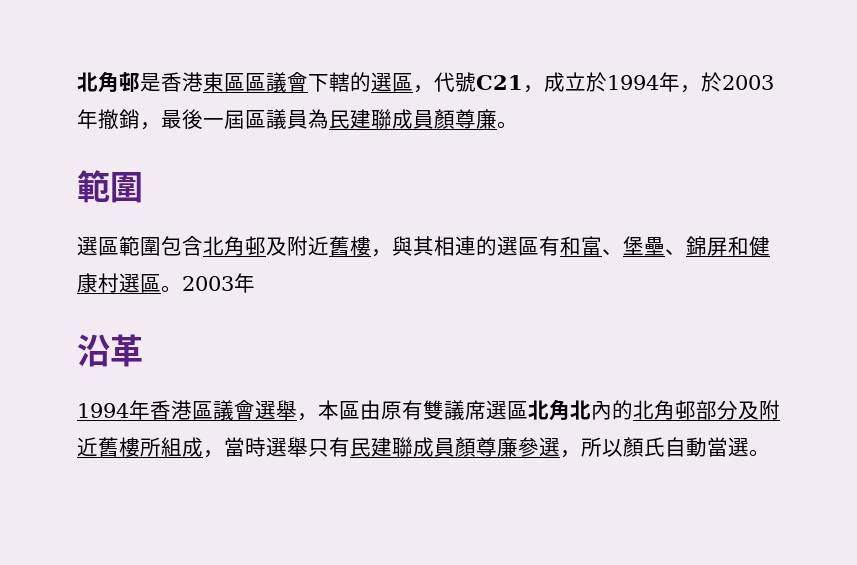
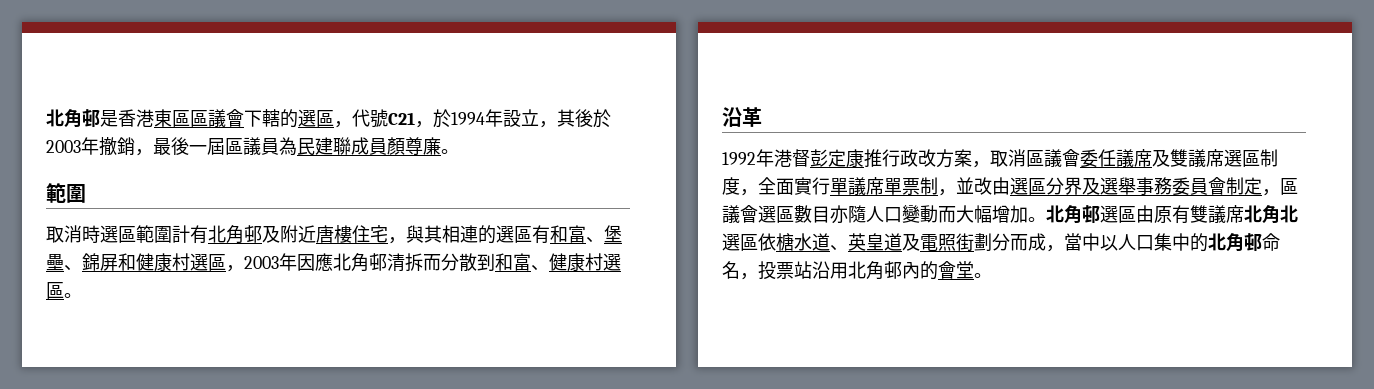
[544,72,586,92] 成立 -> (433, 124) none
[680,85,701,93] ， -> [503,109,593,128] 設立，其後
(143, 187) none -> [46,225,100,243] 取消時
[161,236,203,256] 包含 -> [172,225,208,244] 計有
[329,236,371,256] 舊樓 -> [316,225,388,243] 唐樓住宅
[161,273,255,293] [77,334,143,367] [77,399,780,421] [77,437,749,458] 。2003年 // 沿革 // 1994年香港區議會選舉，本區由原有雙議席選區北角北內的北角邨部分及附近舊樓所組成，當時選舉只有民建聯成員顏尊廉參選，所以顏氏自動當選 -> [226,253,621,272] [46,282,82,299] [722,107,762,127] [722,149,1278,168] [722,177,1298,196] [722,204,1298,224] [722,233,1280,252] [722,261,974,280] ，2003年因應北角邨清拆而分散到和富、健康村選區。 // 沿革 // 1992年港督彭定康推行政改方案，取消區議會委任議席及雙議席選區制度，全面實行單議席單票制，並改由選區分界及選舉事務委員會制定，區議會選區數目亦隨人口變動而大幅增加。北角邨選區由原有雙議席北角北選區依榶水道、英皇道及電照街劃分而成，當中以人口集中的北角邨命名，投票站沿用北角邨內的會堂

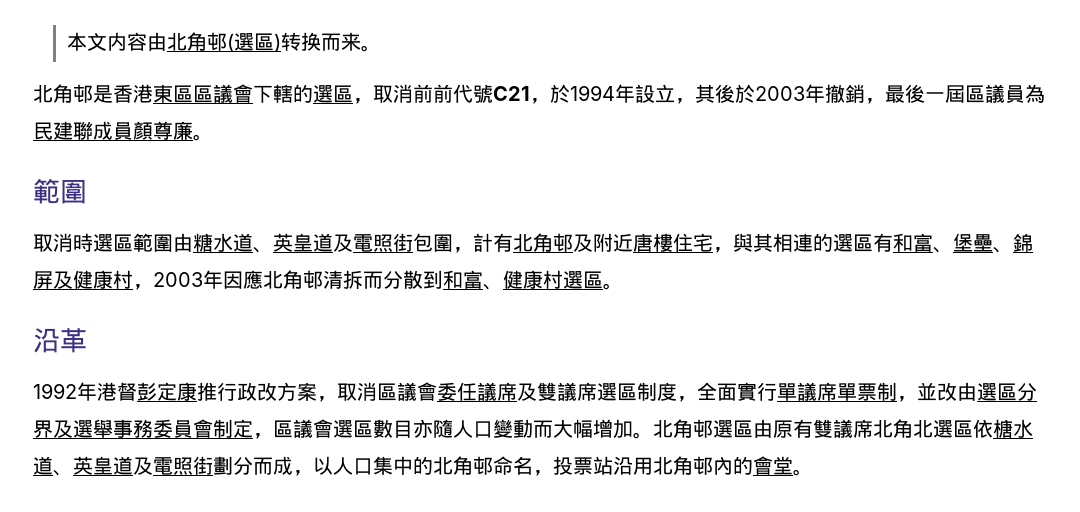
(46, 118) none -> [67,32,382,52] 本文内容由北角邨(選區)转换而来。 //
(352, 124) none -> [373,84,453,103] 取消前前
(172, 234) none -> [173,233,473,253] 由糖水道、英皇道及電照街包圍，
[118,253,226,272] 和健康村選區 -> [53,270,133,289] 及健康村
[1064,233,1100,251] 當中 -> (313, 473) none

